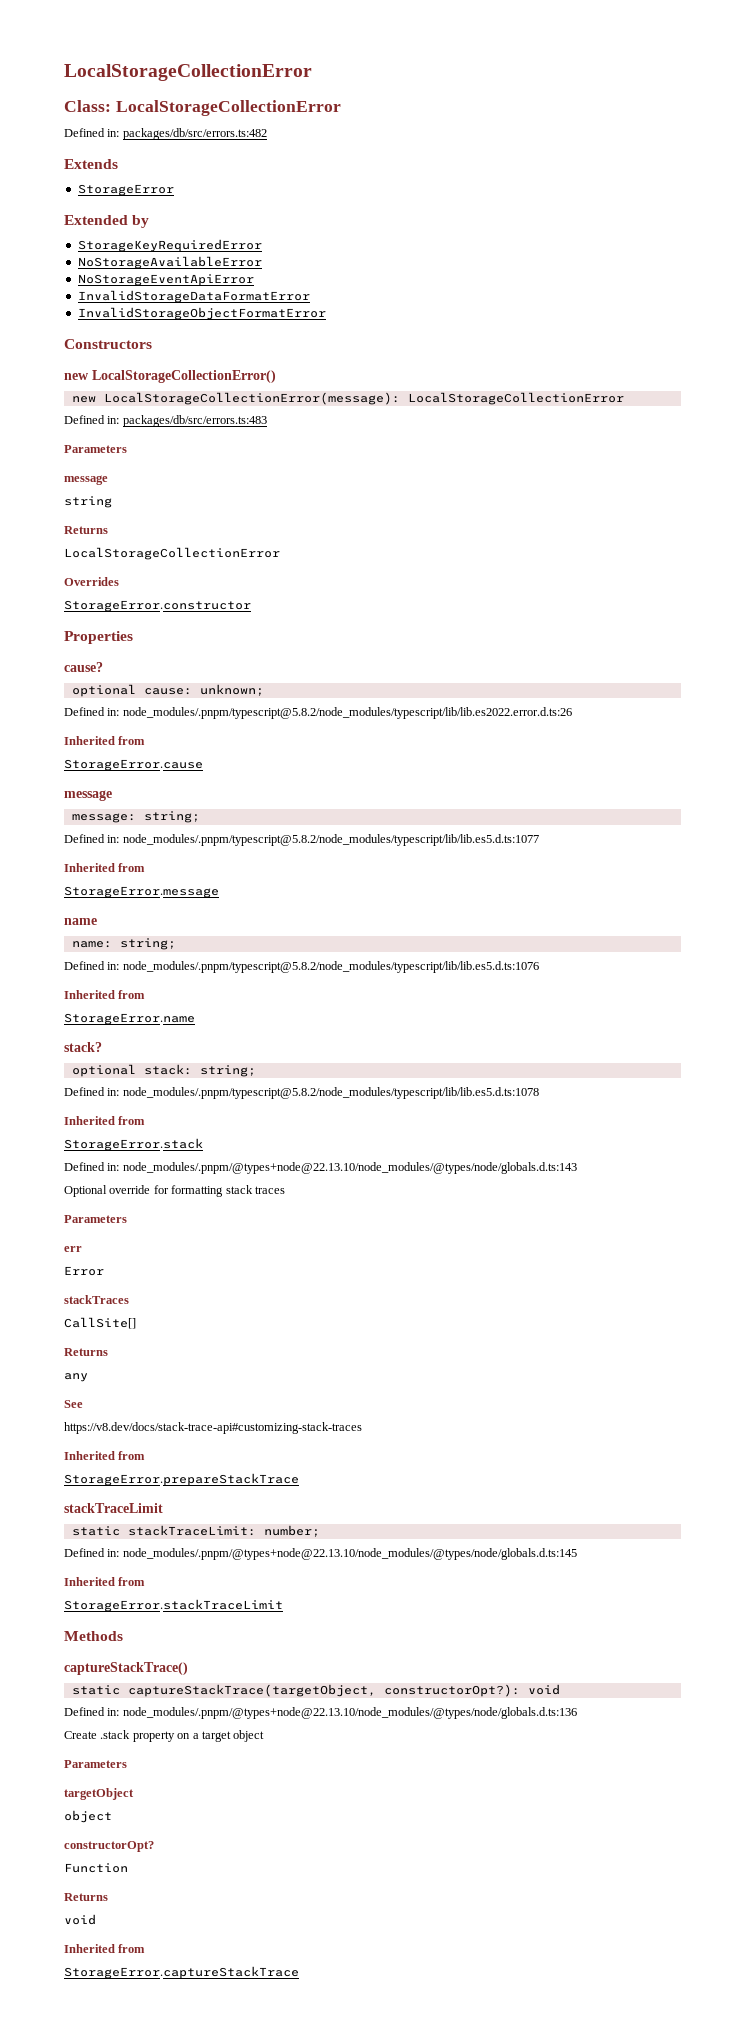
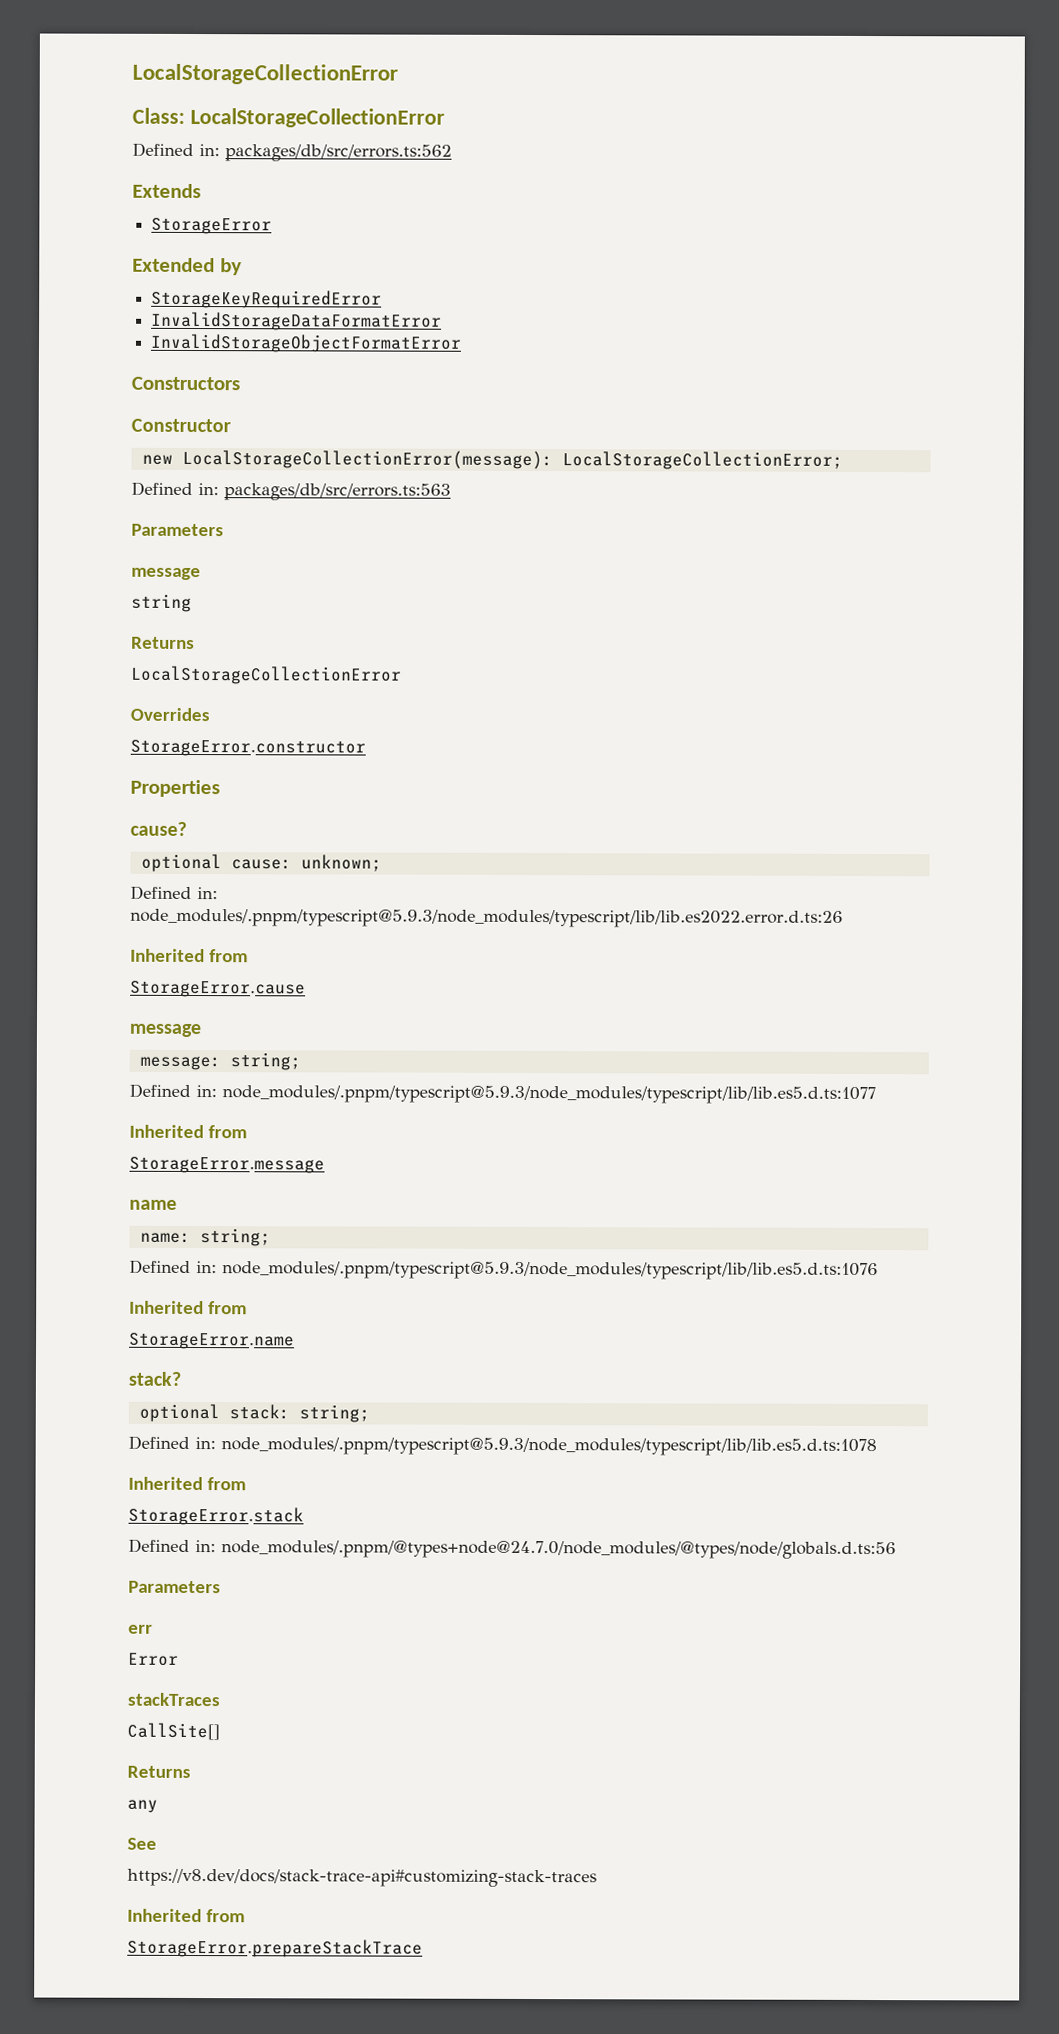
[122,128,267,140] packages/db/src/errors.ts:482 -> [225,144,452,162] packages/db/src/errors.ts:562
[77,256,262,269] [77,274,254,286] // NoStorageAvailableError // NoStorageEventApiError -> (383, 299) none
[64,370,276,383] new LocalStorageCollectionError() -> [131,418,231,433] Constructor
[407,392,624,405] [64,415,267,427] LocalStorageCollectionError // Defined in: packages/db/src/errors.ts:483 -> [561,451,843,470] [131,481,451,501] LocalStorageCollectionError; // Defined in: packages/db/src/errors.ts:563
[122,707,572,719] node_modules/.pnpm/typescript@5.8.2/node_modules/typescript/lib/lib.es2022.error.d.ts:26 -> [130,908,843,928] node_modules/.pnpm/typescript@5.9.3/node_modules/typescript/lib/lib.es2022.error.d.ts:26
[122,834,539,846] node_modules/.pnpm/typescript@5.8.2/node_modules/typescript/lib/lib.es5.d.ts:1077 -> [222,1085,876,1105] node_modules/.pnpm/typescript@5.9.3/node_modules/typescript/lib/lib.es5.d.ts:1077
[122,961,539,973] node_modules/.pnpm/typescript@5.8.2/node_modules/typescript/lib/lib.es5.d.ts:1076 -> [222,1261,878,1281] node_modules/.pnpm/typescript@5.9.3/node_modules/typescript/lib/lib.es5.d.ts:1076
[122,1087,539,1099] node_modules/.pnpm/typescript@5.8.2/node_modules/typescript/lib/lib.es5.d.ts:1078 -> [221,1437,877,1457] node_modules/.pnpm/typescript@5.9.3/node_modules/typescript/lib/lib.es5.d.ts:1078
[122,1162,577,1174] [64,1185,285,1197] node_modules/.pnpm/@types+node@22.13.10/node_modules/@types/node/globals.d.ts:143 // Optional override for formatting stack traces -> [221,1540,896,1560] node_modules/.pnpm/@types+node@24.7.0/node_modules/@types/node/globals.d.ts:56
[64,1503,163,1513] [71,1525,320,1537] [64,1548,577,1560] [64,1577,146,1586] [64,1599,283,1612] [64,1631,123,1641] [64,1662,188,1675] [71,1684,560,1697] [64,1707,577,1719] [64,1730,265,1742] [64,1760,127,1768] [64,1788,134,1800] [64,1810,112,1823] [64,1841,154,1852] [64,1863,128,1873] [64,1893,108,1901] [64,1914,96,1925] [64,1944,146,1953] [64,1966,299,1979] // stackTraceLimit // static stackTraceLimit: number; // Defined in: node_modules/.pnpm/@types+node@22.13.10/node_modules/@types/node/globals.d.ts:145 // Inherited from // StorageError.stackTraceLimit // Methods // captureStackTrace() // static captureStackTrace(targetObject, constructorOpt?): void // Defined in: node_modules/.pnpm/@types+node@22.13.10/node_modules/@types/node/globals.d.ts:136 // Create .stack property on a target object // Parameters // targetObject // object // constructorOpt? // Function // Returns // void // Inherited from // StorageError.captureStackTrace -> (423, 1948) none

